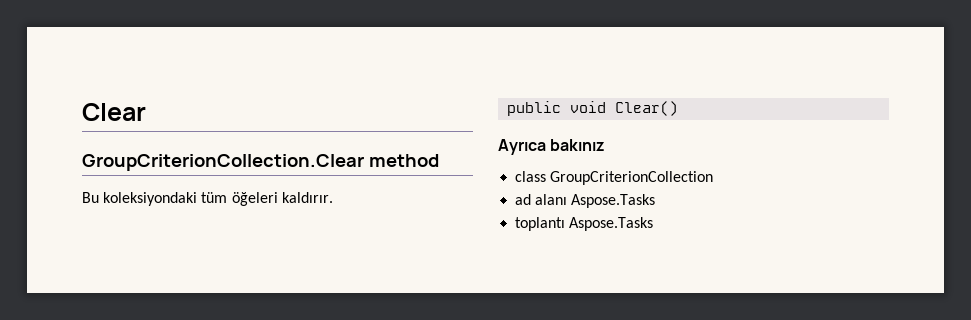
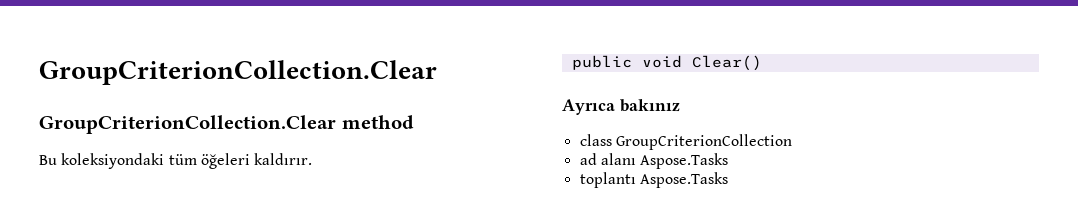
[82,103,146,121] Clear -> [39,60,437,85] GroupCriterionCollection.Clear

